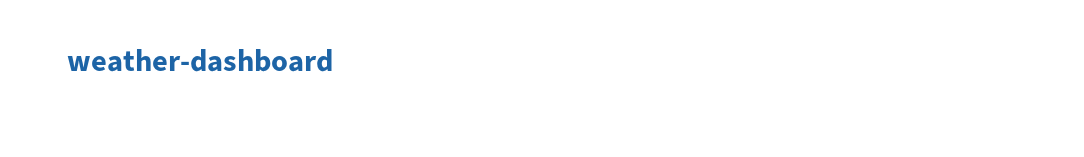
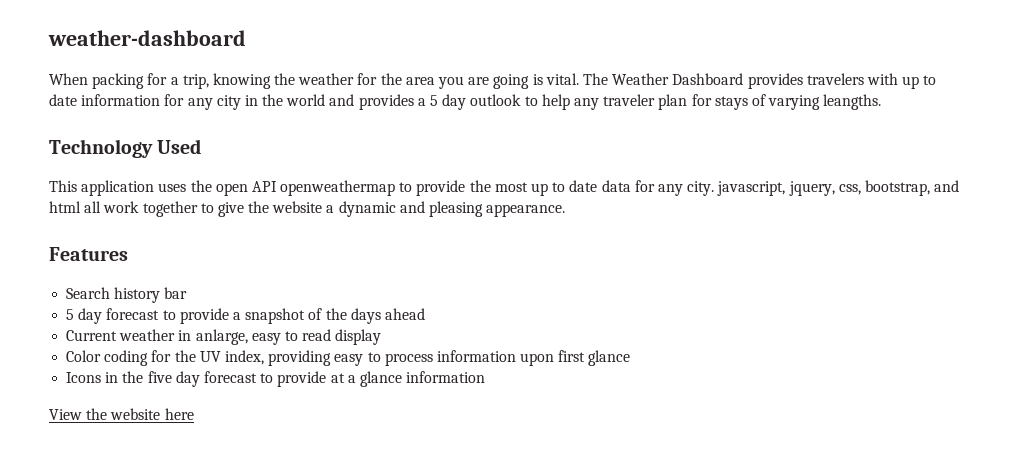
(333, 60) none -> [49,73,937,89] [49,94,882,110] [49,139,202,158] [49,180,960,196] [49,201,566,217] [49,247,128,261] [66,287,188,303] [66,308,425,324] [66,329,382,345] [66,350,631,366] [66,371,486,387] [49,408,194,420] // When packing for a trip, knowing the weather for the area you are going is vital. The Weather Dashboard provides travelers with up to date information for any city in the world and provides a 5 day outlook to help any traveler plan for stays of varying leangths. // Technology Used // This application uses the open API openweathermap to provide the most up to date data for any city. javascript, jquery, css, bootstrap, and html all work together to give the website a dynamic and pleasing appearance. // Features // Search history bar // 5 day forecast to provide a snapshot of the days ahead // Current weather in anlarge, easy to read display // Color coding for the UV index, providing easy to process information upon first glance // Icons in the five day forecast to provide at a glance information // View the website here

